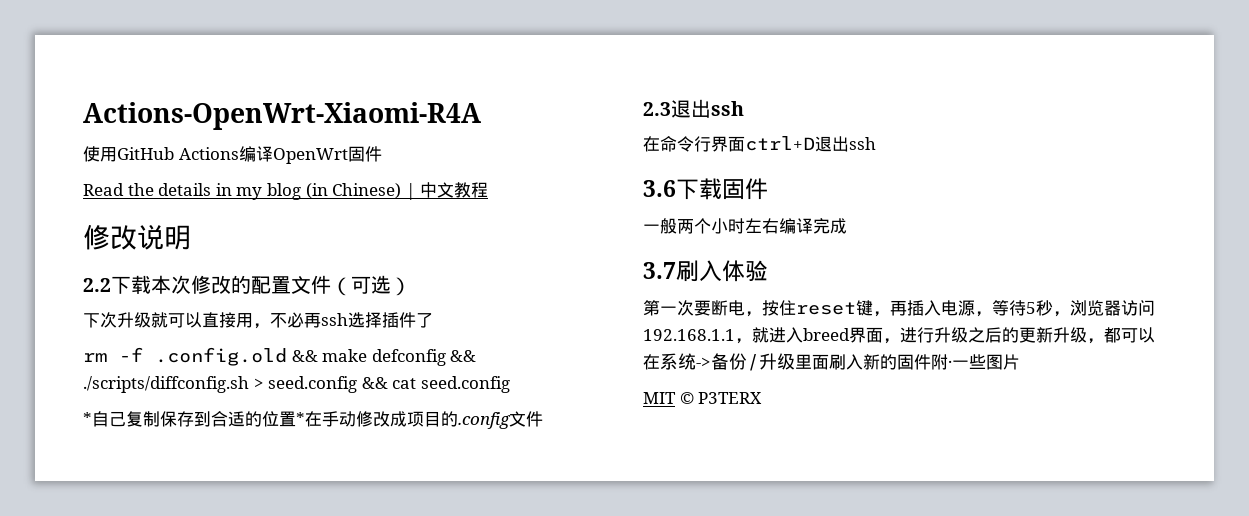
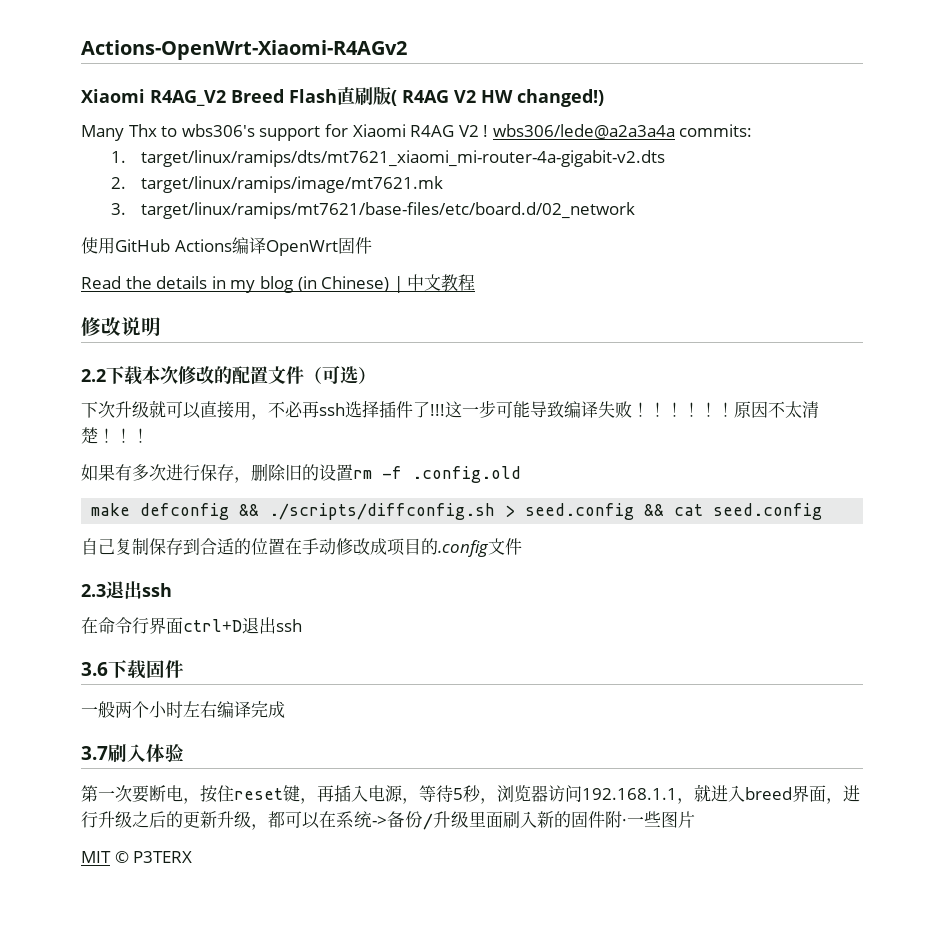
[83,102,481,130] Actions-OpenWrt-Xiaomi-R4A -> [81,40,407,60] [81,86,604,107] [81,124,753,141] [110,150,665,167] [110,176,443,193] [110,202,635,219] Actions-OpenWrt-Xiaomi-R4AGv2 // Xiaomi R4AG_V2 Breed Flash直刷版( R4AG V2 HW changed!) // Many Thx to wbs306's support for Xiaomi R4AG V2 ! wbs306/lede@a2a3a4a commits: // 1. target/linux/ramips/dts/mt7621_xiaomi_mi-router-4a-gigabit-v2.dts // 2. target/linux/ramips/image/mt7621.mk // 3. target/linux/ramips/mt7621/base-files/etc/board.d/02_network
(433, 320) // -> [430,400,819,418] [81,427,149,444] [81,463,353,483] !!!这一步可能导致编译失败！！！！！！原因不太清楚！！！ // 如果有多次进行保存，删除旧的设置
[291,350,318,362] && -> (521, 474) //
[83,412,92,425] * -> (823, 511) none
[296,412,305,425] * -> (285, 546) none

